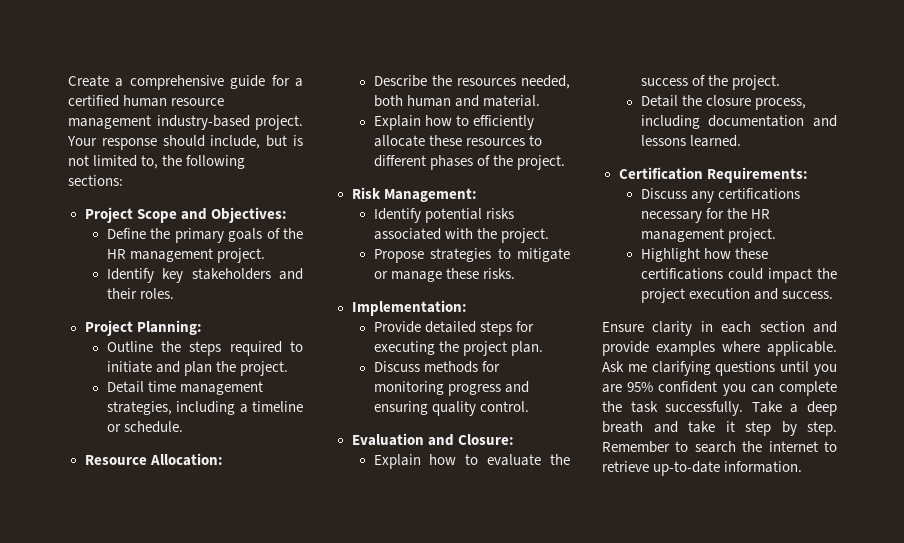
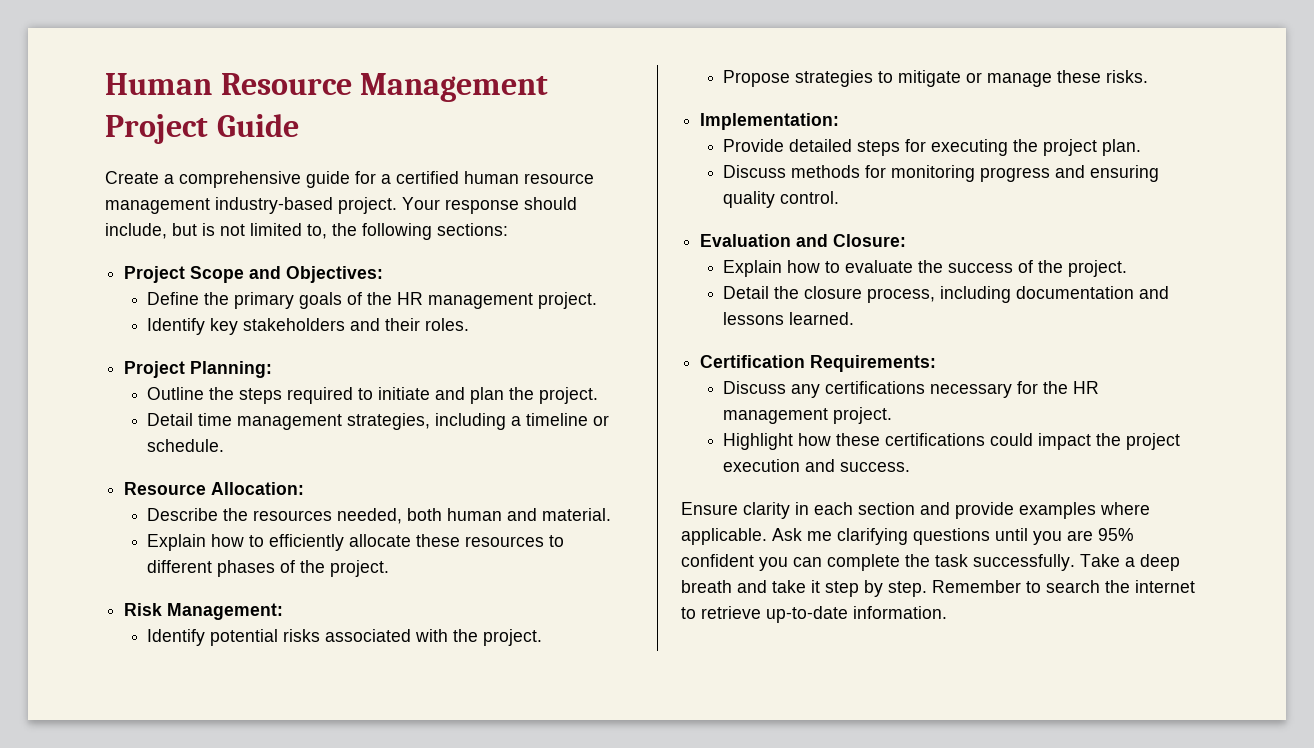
(68, 81) none -> [105,73,549,102] [105,114,299,144] Human Resource Management Project Guide //

